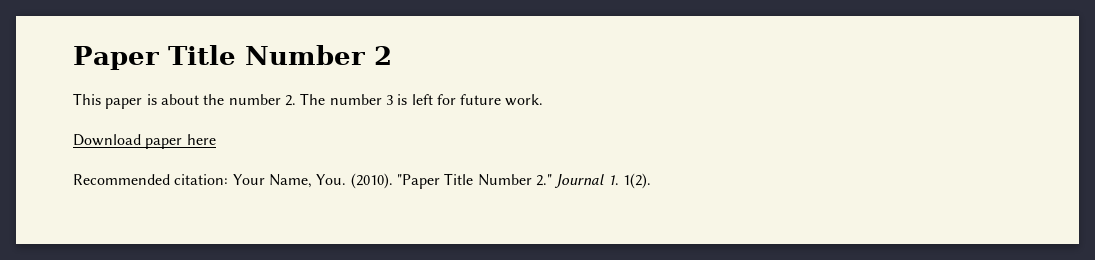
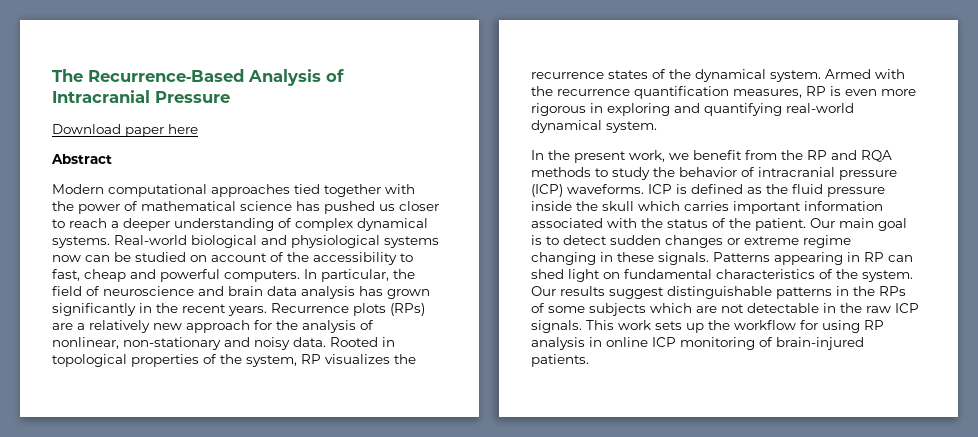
[73,45,392,70] [73,93,544,109] [73,134,216,149] [73,173,651,189] Paper Title Number 2 // This paper is about the number 2. The number 3 is left for future work. // Download paper here // Recommended citation: Your Name, You. (2010). "Paper Title Number 2." Journal 1. 1(2). -> [52,69,344,86] [52,90,230,103] [52,124,198,137] [51,154,112,164] [52,184,415,197] [52,201,439,214] [52,218,428,231] [52,235,439,248] [52,252,413,265] [52,269,415,282] [52,286,430,299] [52,303,425,316] [52,320,374,333] [52,337,395,350] [52,354,416,367] [531,69,905,82] [531,86,916,99] [531,103,854,116] [531,120,657,133] [531,150,892,163] [531,167,897,180] [531,184,885,197] [531,201,883,214] [531,218,907,231] [531,235,851,248] [531,252,913,265] [531,269,913,282] [531,286,906,299] [531,303,919,316] [531,320,884,333] [531,337,864,350] [531,354,589,367] The Recurrence‑Based Analysis of Intracranial Pressure // Download paper here // Abstract // Modern computational approaches tied together with the power of mathematical science has pushed us closer to reach a deeper understanding of complex dynamical systems. Real-world biological and physiological systems now can be studied on account of the accessibility to fast, cheap and powerful computers. In particular, the field of neuroscience and brain data analysis has grown significantly in the recent years. Recurrence plots (RPs) are a relatively new approach for the analysis of nonlinear, non-stationary and noisy data. Rooted in topological properties of the system, RP visualizes the recurrence states of the dynamical system. Armed with the recurrence quantification measures, RP is even more rigorous in exploring and quantifying real-world dynamical system. // In the present work, we benefit from the RP and RQA methods to study the behavior of intracranial pressure (ICP) waveforms. ICP is defined as the fluid pressure inside the skull which carries important information associated with the status of the patient. Our main goal is to detect sudden changes or extreme regime changing in these signals. Patterns appearing in RP can shed light on fundamental characteristics of the system. Our results suggest distinguishable patterns in the RPs of some subjects which are not detectable in the raw ICP signals. This work sets up the workflow for using RP analysis in online ICP monitoring of brain-injured patients.

